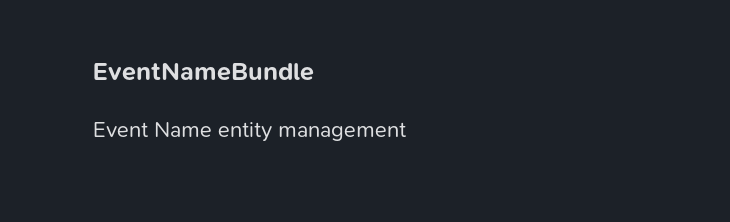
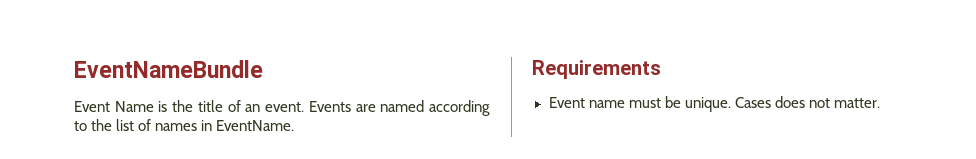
[218,122,406,142] entity management -> [158,100,490,116] [74,119,295,131] [532,60,661,79] [548,96,880,112] is the title of an event. Events are named according to the list of names in EventName. // Requirements // Event name must be unique. Cases does not matter.

